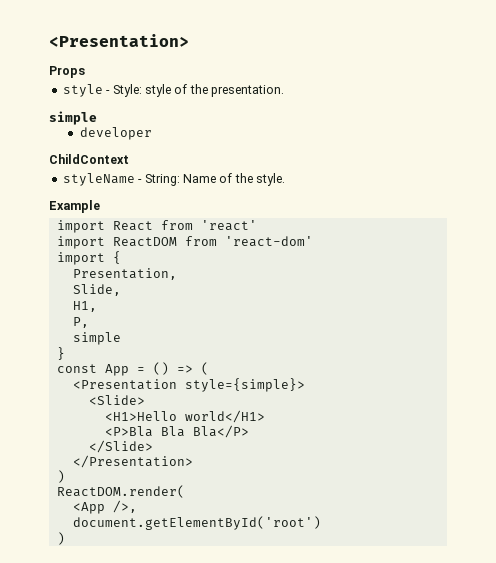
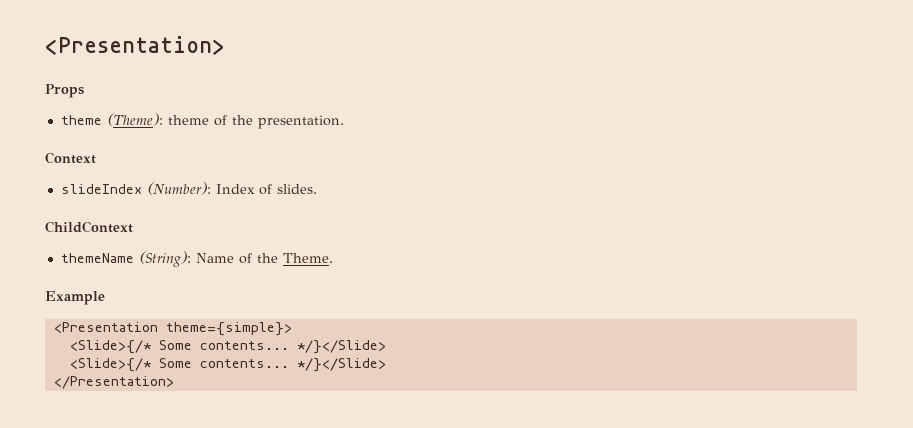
[62,84,171,97] style - Style: style -> [60,113,209,126] theme (Theme): theme
[49,111,97,125] [79,127,152,140] [49,154,129,164] [62,173,180,186] simple // developer // ChildContext // styleName - String: -> [45,152,96,164] [60,182,317,195] [45,221,133,233] [60,251,191,267] Context // slideIndex (Number): Index of slides. // ChildContext // themeName (String):
[256,173,285,186] style. -> [282,253,333,263] Theme.
[56,220,257,233] [56,236,313,249] [56,251,121,265] [72,268,177,280] [72,284,121,296] [72,301,97,312] [72,317,89,328] [72,332,121,345] [56,347,65,360] [56,362,209,376] [72,378,305,392] [88,395,145,405] [104,410,265,423] [104,425,249,438] [88,440,153,453] [72,455,193,468] [56,470,65,483] [56,485,185,498] [72,500,137,514] [72,516,321,530] [56,532,65,545] import React from 'react' // import ReactDOM from 'react-dom' // import { // Presentation, // Slide, // H1, // P, // simple // } // const App = () => ( // <Presentation style={simple}> // <Slide> // <H1>Hello world</H1> // <P>Bla Bla Bla</P> // </Slide> // </Presentation> // ) // ReactDOM.render( // <App />, // document.getElementById('root') // ) -> [53,322,292,336] [69,340,386,354] [69,358,386,372] [53,376,174,389] <Presentation theme={simple}> // <Slide>{/* Some contents... */}</Slide> // <Slide>{/* Some contents... */}</Slide> // </Presentation>

